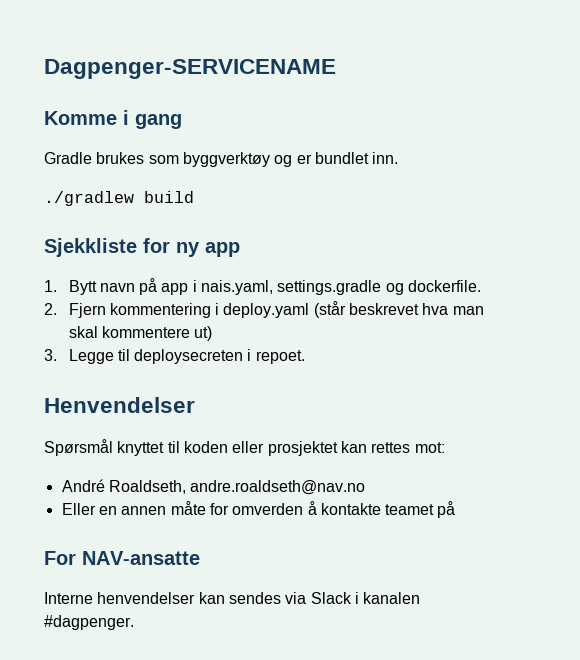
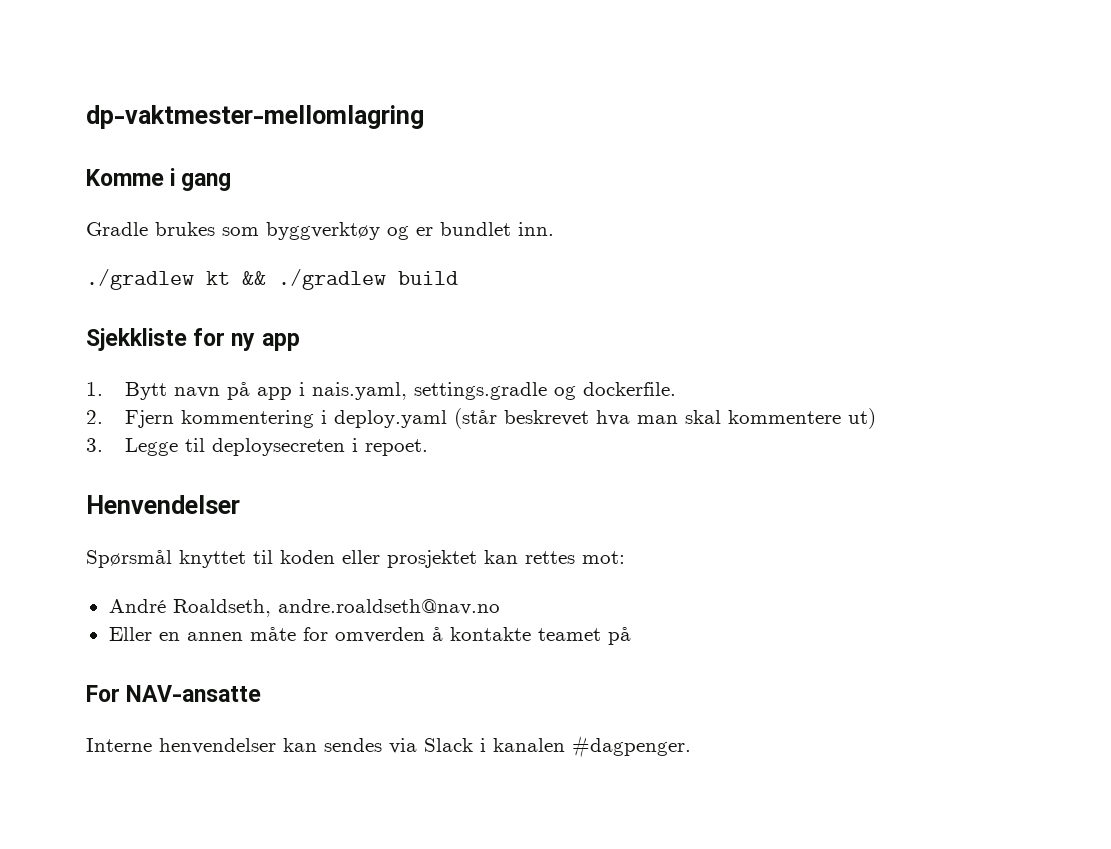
[44,59,336,79] Dagpenger-SERVICENAME -> [86,105,424,129] dp-vaktmester-mellomlagring
(134, 198) none -> [206,269,386,290] kt && ./gradlew

